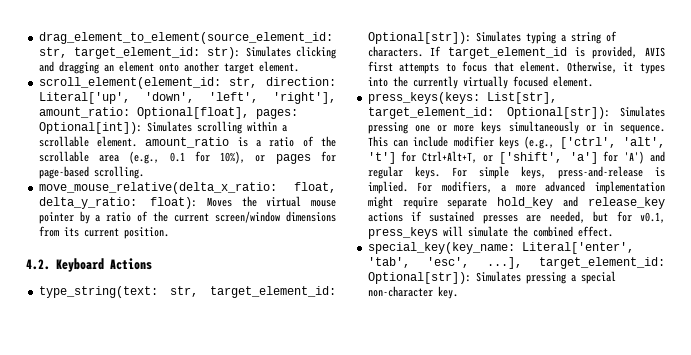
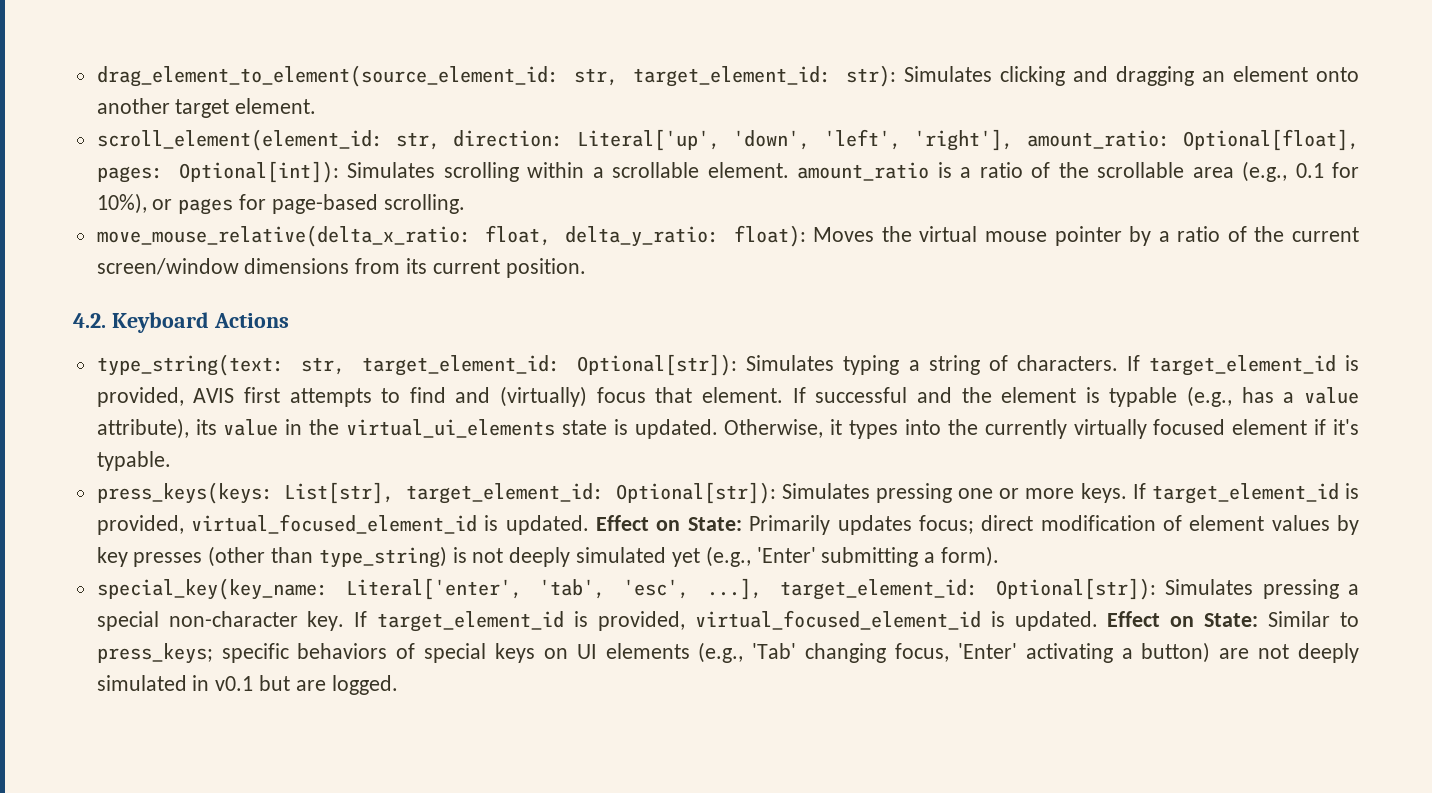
[462,61,561,72] focus that element. -> [409,386,1359,407] [96,418,718,439] find and (virtually) focus that element. If successful and the element is typable (e.g., has a value attribute), its value in the virtual_ui_elements state is updated.
[552,76,593,87] element. -> [1232,419,1359,435] [96,451,171,471] element if it's typable.
[481,121,665,134] [367,136,665,149] [367,151,665,164] [367,166,665,179] [367,181,665,194] [367,196,665,209] [367,211,665,224] [367,226,613,239] keys simultaneously or in sequence. This can include modifier keys (e.g., ['ctrl', 'alt', 't'] for Ctrl+Alt+T, or ['shift', 'a'] for 'A') and regular keys. For simple keys, press-and-release is implied. For modifiers, a more advanced implementation might require separate hold_key and release_key actions if sustained presses are needed, but for v0.1, press_keys will simulate the combined effect. -> [1080,483,1360,504] [96,514,1359,535] [96,546,999,568] keys. If target_element_id is provided, virtual_focused_element_id is updated. Effect on State: Primarily updates focus; direct modification of element values by key presses (other than type_string) is not deeply simulated yet (e.g., 'Enter' submitting a form).
(458, 292) none -> [354,610,1359,632] [96,642,1359,664] [96,675,398,695] If target_element_id is provided, virtual_focused_element_id is updated. Effect on State: Similar to press_keys; specific behaviors of special keys on UI elements (e.g., 'Tab' changing focus, 'Enter' activating a button) are not deeply simulated in v0.1 but are logged.

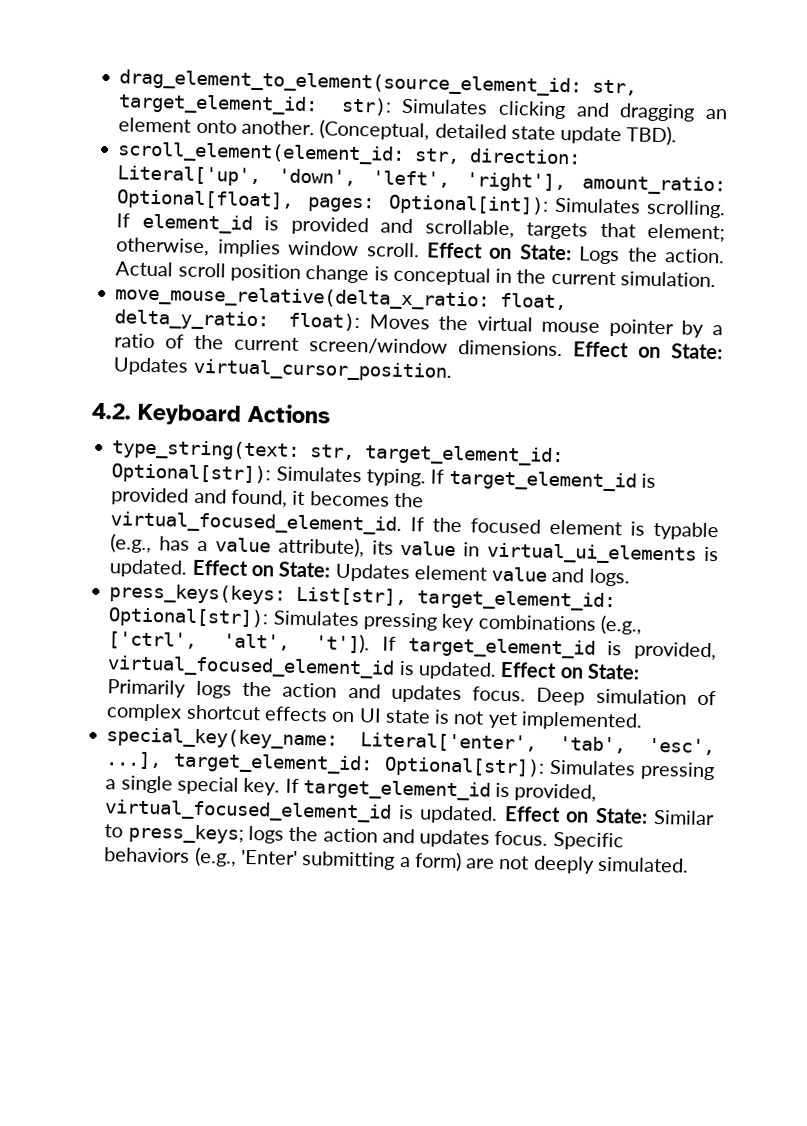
[96,98,317,118] another target element. -> [240,119,678,146] another. (Conceptual, detailed state update TBD).
[443,161,1359,182] [96,193,465,215] scrolling within a scrollable element. amount_ratio is a ratio of the scrollable area (e.g., 0.1 for 10%), or pages for page-based scrolling. -> [646,199,726,219] [116,213,726,243] [116,237,725,265] [115,261,716,288] scrolling. If element_id is provided and scrollable, targets that element; otherwise, implies window scroll. Effect on State: Logs the action. Actual scroll position change is conceptual in the current simulation.
[244,258,586,278] dimensions from its current position. -> [458,340,723,360] [113,357,452,382] dimensions. Effect on State: Updates virtual_cursor_position.
[843,355,1359,376] [96,386,992,407] typing a string of characters. If target_element_id is provided, AVIS first attempts to find and (virtually) focus that element. If successful and the -> [365,468,656,492] [111,487,424,508] [110,511,542,535] typing. If target_element_id is provided and found, it becomes the virtual_focused_element_id. If the focused
[309,419,1359,439] [96,451,171,471] the virtual_ui_elements state is updated. Otherwise, it types into the currently virtually focused element if it's typable. -> [487,542,719,565] [109,559,630,587] virtual_ui_elements is updated. Effect on State: Updates element value and logs.
[958,483,1127,503] one or more keys. -> [441,613,643,635] [108,631,371,654] key combinations (e.g., ['ctrl', 'alt', 't']).
[837,515,1359,535] [96,546,999,568] updates focus; direct modification of element values by key presses (other than type_string) is not deeply simulated yet (e.g., 'Enter' submitting a form). -> [195,680,716,706] [106,703,643,731] logs the action and updates focus. Deep simulation of complex shortcut effects on UI state is not yet implemented.
[96,611,298,631] special non-character -> [120,775,239,795] single special
[221,642,1359,663] [96,675,398,695] specific behaviors of special keys on UI elements (e.g., 'Tab' changing focus, 'Enter' activating a button) are not deeply simulated in v0.1 but are logged. -> [247,825,624,851] [104,846,689,874] logs the action and updates focus. Specific behaviors (e.g., 'Enter' submitting a form) are not deeply simulated.

